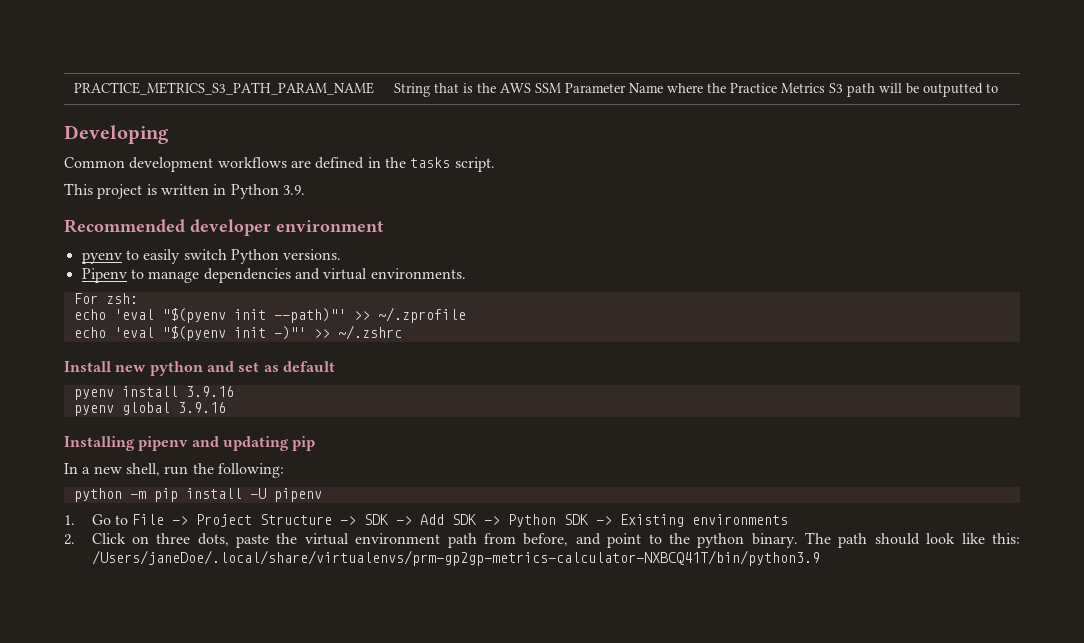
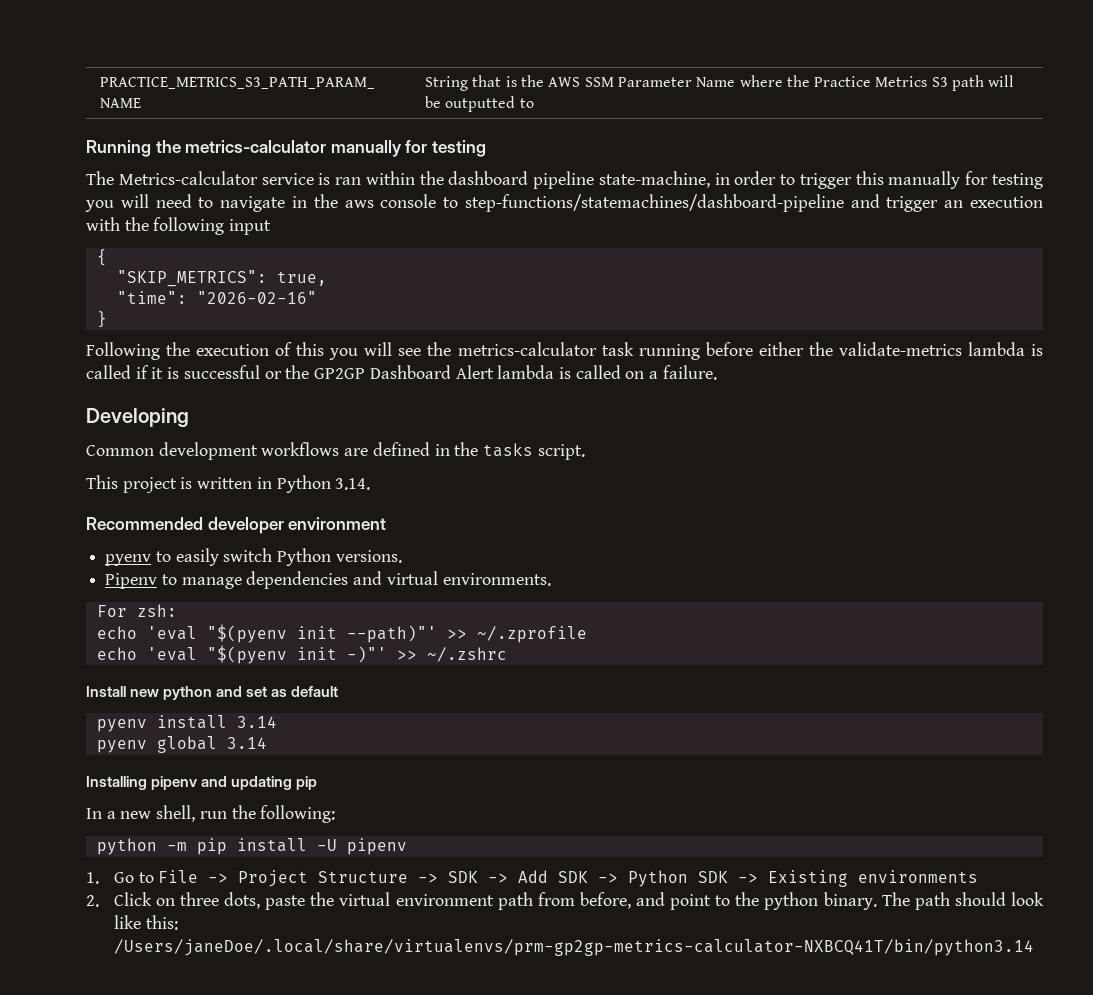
(999, 88) none -> [86,140,486,157] [86,171,1043,189] [85,194,1044,212] [86,217,272,235] [96,249,107,266] [116,270,327,287] [116,291,317,304] [96,311,107,328] [86,342,1043,360] [86,365,717,380] // Running the metrics-calculator manually for testing // The Metrics-calculator service is ran within the dashboard pipeline state-machine, in order to trigger this manually for testing you will need to navigate in the aws console to step-functions/statemachines/dashboard-pipeline and trigger an execution with the following input // { // "SKIP_METRICS": true, // "time": "2026-02-16" // } // Following the execution of this you will see the metrics-calculator task running before either the validate-metrics lambda is called if it is successful or the GP2GP Dashboard Alert lambda is called on a failure.
[282,185,305,195] 3.9. -> [335,478,371,490] 3.14.
[185,386,234,397] 3.9.16 -> [236,716,277,728] 3.14
[177,402,226,413] 3.9.16 -> [226,737,267,749] 3.14
[91,550,820,566] /Users/janeDoe/.local/share/virtualenvs/prm-gp2gp-metrics-calculator-NXBCQ41T/bin/python3.9 -> [113,939,1034,956] /Users/janeDoe/.local/share/virtualenvs/prm-gp2gp-metrics-calculator-NXBCQ41T/bin/python3.14

